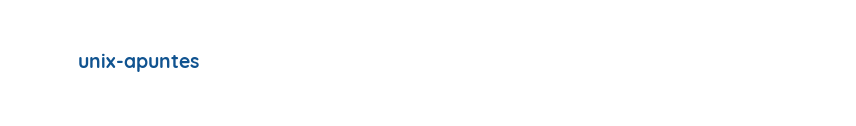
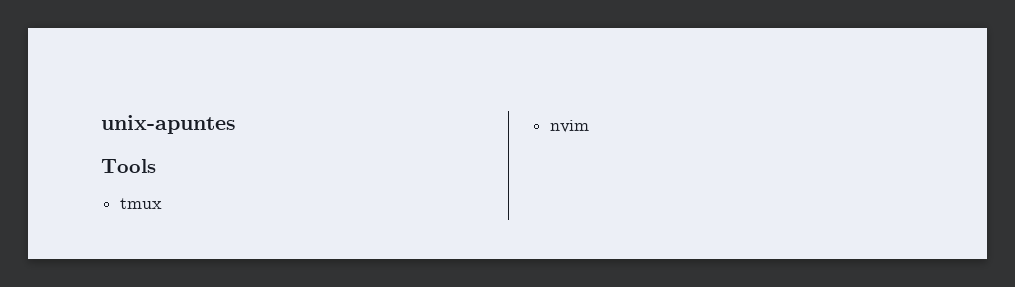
(199, 62) none -> [101,159,156,173] [120,198,163,209] [550,120,590,133] // Tools // tmux // nvim

